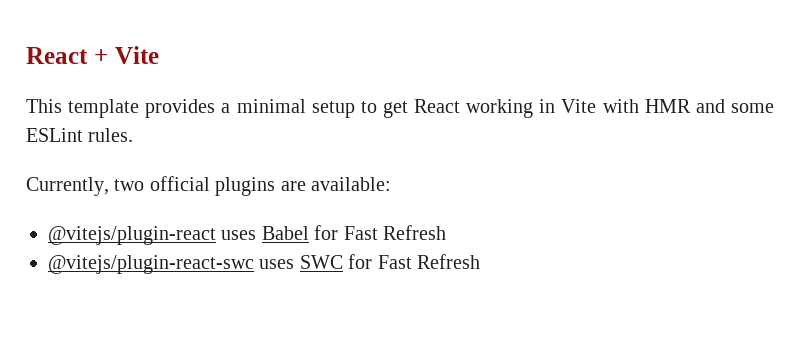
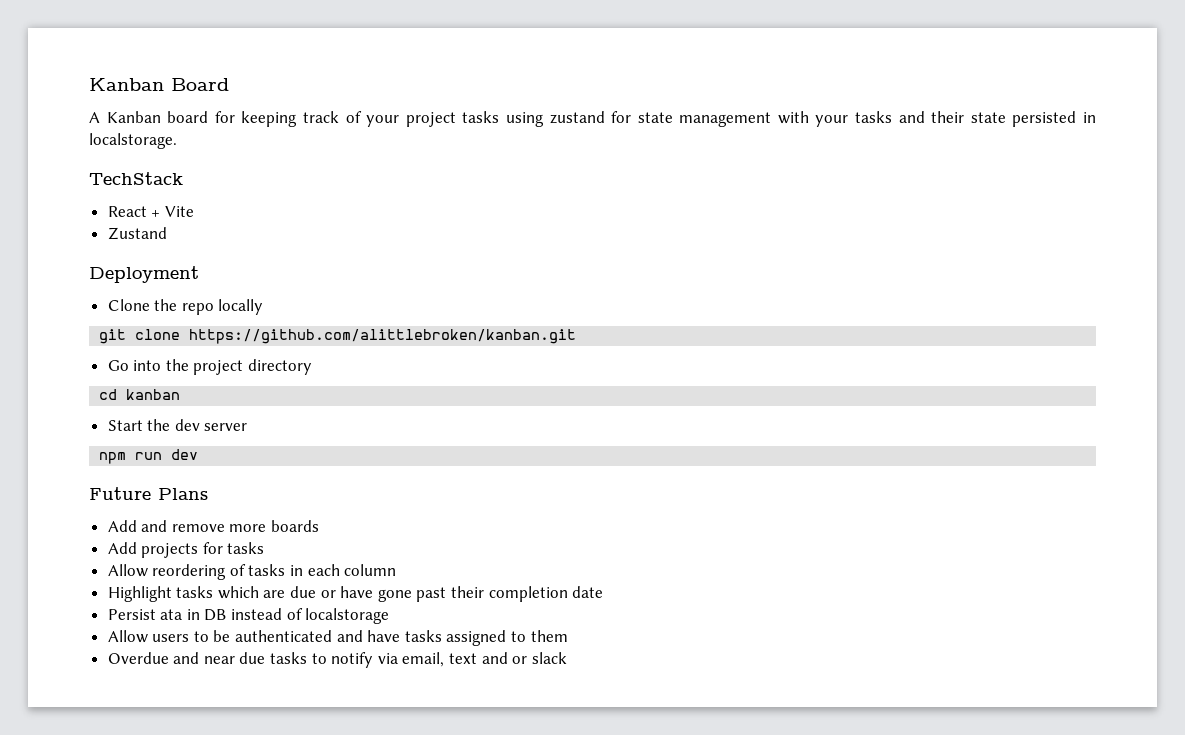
[26,46,159,64] [26,99,774,118] [26,128,134,142] [26,176,391,196] [48,225,446,245] [48,254,480,274] React + Vite // This template provides a minimal setup to get React working in Vite with HMR and some ESLint rules. // Currently, two official plugins are available: // @vitejs/plugin-react uses Babel for Fast Refresh // @vitejs/plugin-react-swc uses SWC for Fast Refresh -> [89,78,229,91] [89,111,1097,127] [89,133,177,149] [89,172,183,185] [107,206,194,217] [107,227,167,240] [89,266,199,283] [107,299,264,315] [99,329,577,344] [107,359,313,375] [99,389,181,400] [107,419,248,431] [99,449,199,464] [89,487,208,500] [107,520,320,532] [107,542,265,558] [107,564,397,580] [107,586,604,602] [107,608,390,624] [107,630,568,646] [107,652,567,668] Kanban Board // A Kanban board for keeping track of your project tasks using zustand for state management with your tasks and their state persisted in localstorage. // TechStack // React + Vite // Zustand // Deployment // Clone the repo locally // git clone https://github.com/alittlebroken/kanban.git // Go into the project directory // cd kanban // Start the dev server // npm run dev // Future Plans // Add and remove more boards // Add projects for tasks // Allow reordering of tasks in each column // Highlight tasks which are due or have gone past their completion date // Persist ata in DB instead of localstorage // Allow users to be authenticated and have tasks assigned to them // Overdue and near due tasks to notify via email, text and or slack

